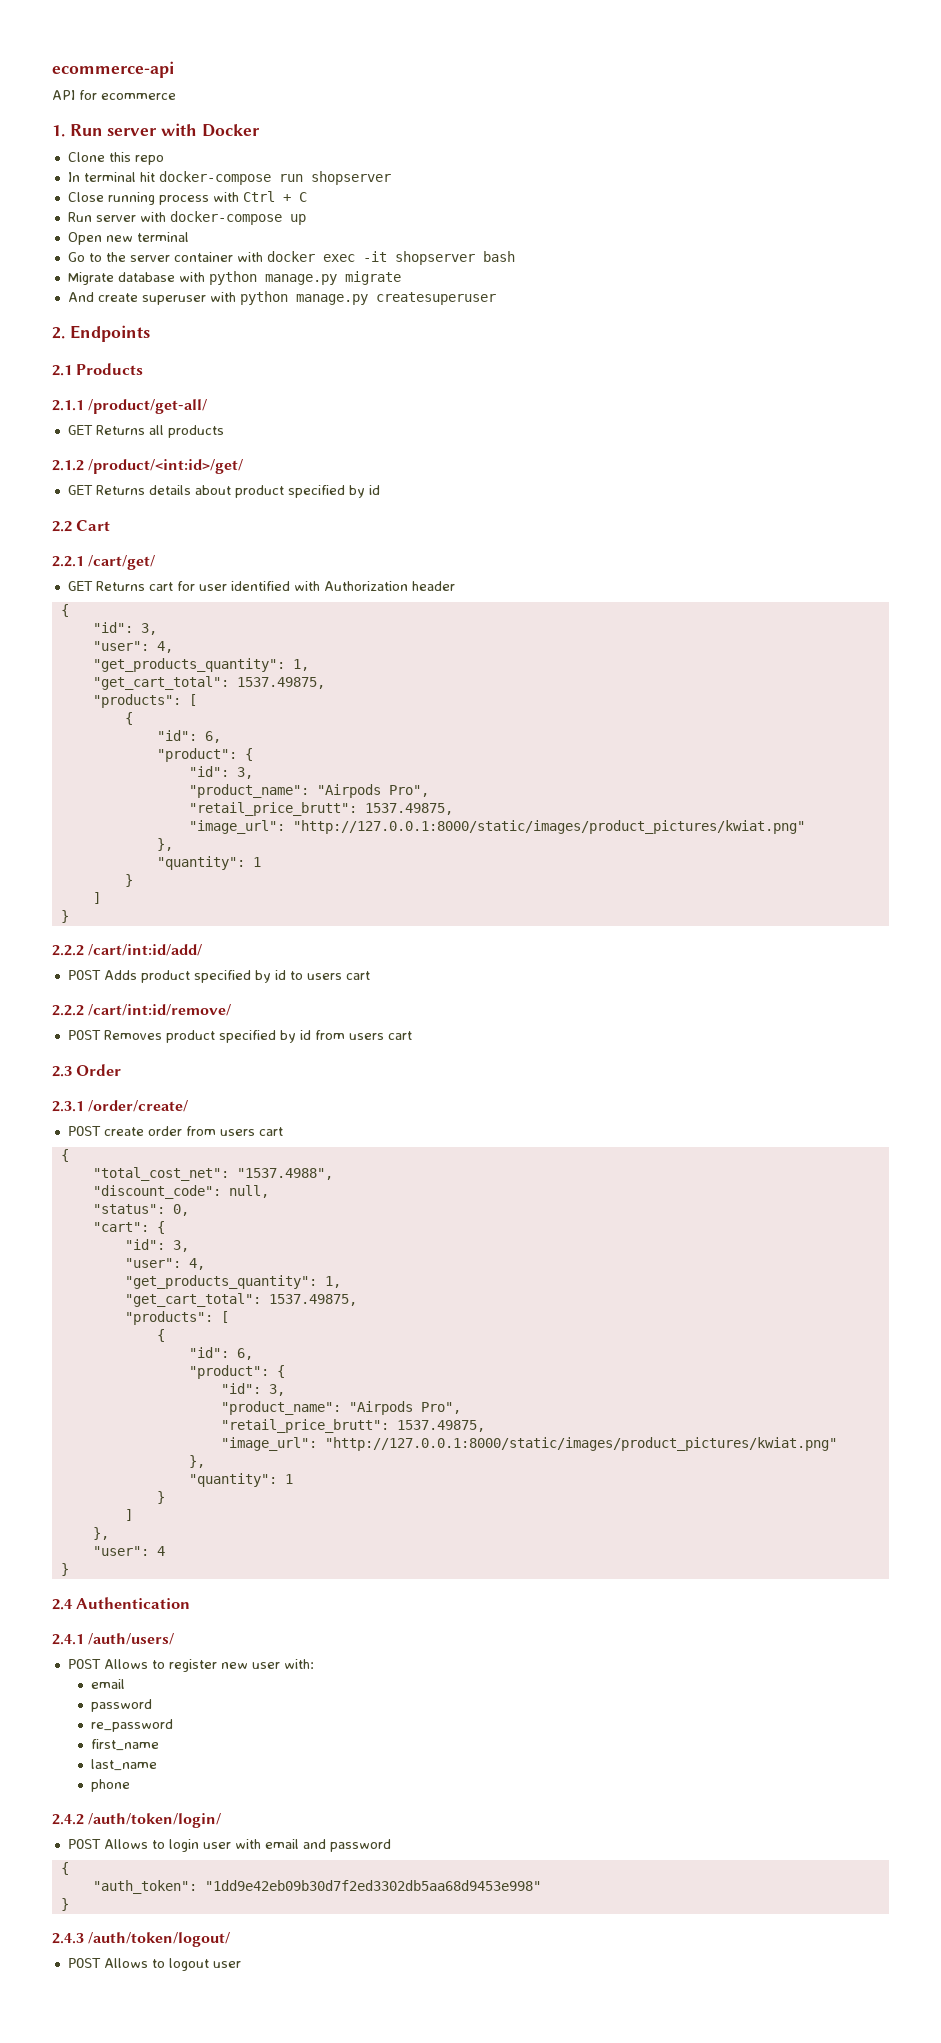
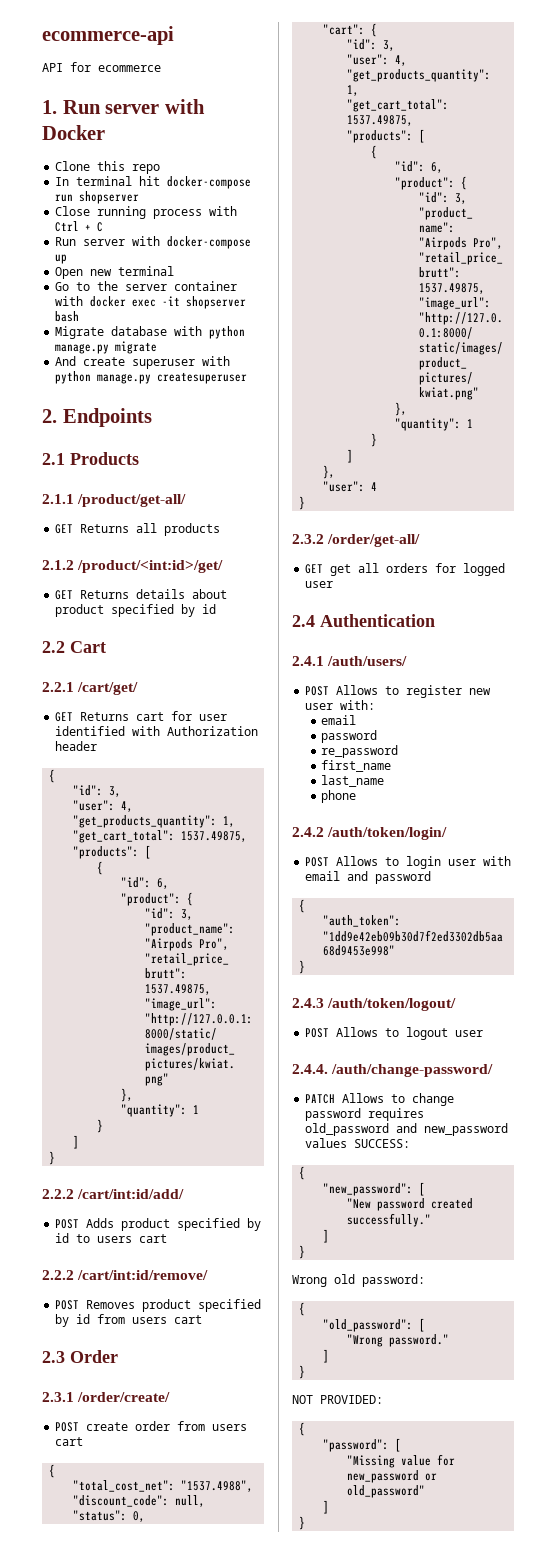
(69, 1569) none -> [292,534,421,547] [305,563,506,576] [305,581,334,588] // 2.3.2 /order/get-all/ // GET get all orders for logged user
(241, 1964) none -> [292,1064,494,1077] [305,1093,455,1106] [305,1108,425,1121] [305,1123,509,1136] [305,1138,411,1148] [299,1166,306,1180] [323,1182,426,1196] [347,1198,474,1211] [347,1213,432,1227] [323,1229,330,1243] [299,1245,306,1259] [292,1274,425,1287] [299,1302,306,1316] [323,1318,426,1332] [347,1334,450,1347] [323,1349,330,1363] [299,1365,306,1379] [292,1395,383,1404] [299,1422,306,1436] [323,1438,402,1452] [347,1454,456,1468] [347,1470,438,1483] [347,1485,426,1498] [323,1500,330,1514] [299,1516,306,1530] // 2.4.4. /auth/change-password/ // PATCH Allows to change password requires old_password and new_password values SUCCESS: // { // "new_password": [ // "New password created successfully." // ] // } // Wrong old password: // { // "old_password": [ // "Wrong password." // ] // } // NOT PROVIDED: // { // "password": [ // "Missing value for new_password or old_password" // ] // }

